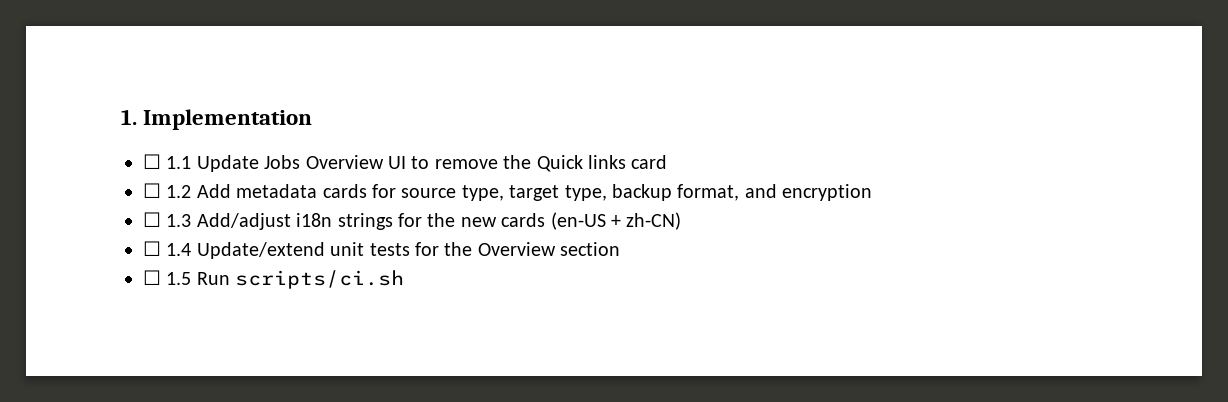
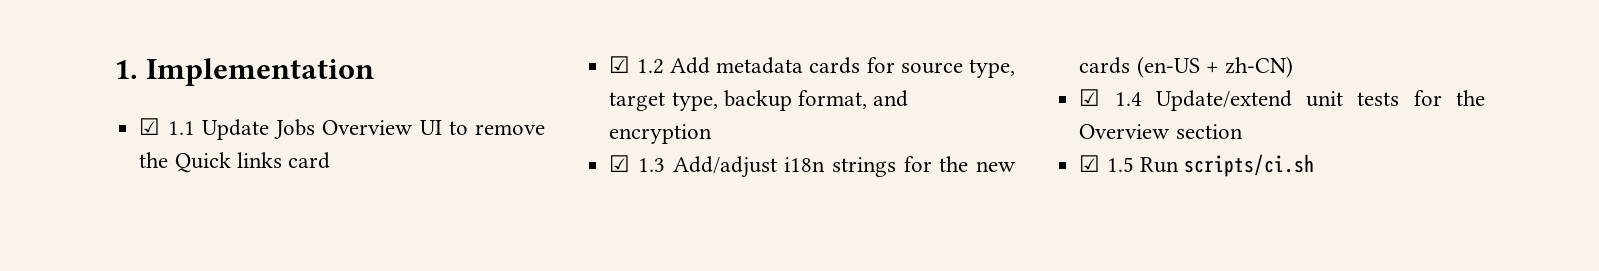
[143,154,161,169] ☐ -> [139,118,161,135] ☑
[143,183,161,198] ☐ -> [609,56,631,73] ☑
[143,212,161,227] ☐ -> [609,155,631,172] ☑
[143,241,161,256] ☐ -> [1079,89,1101,106] ☑
[143,270,161,285] ☐ -> [1079,155,1101,172] ☑

